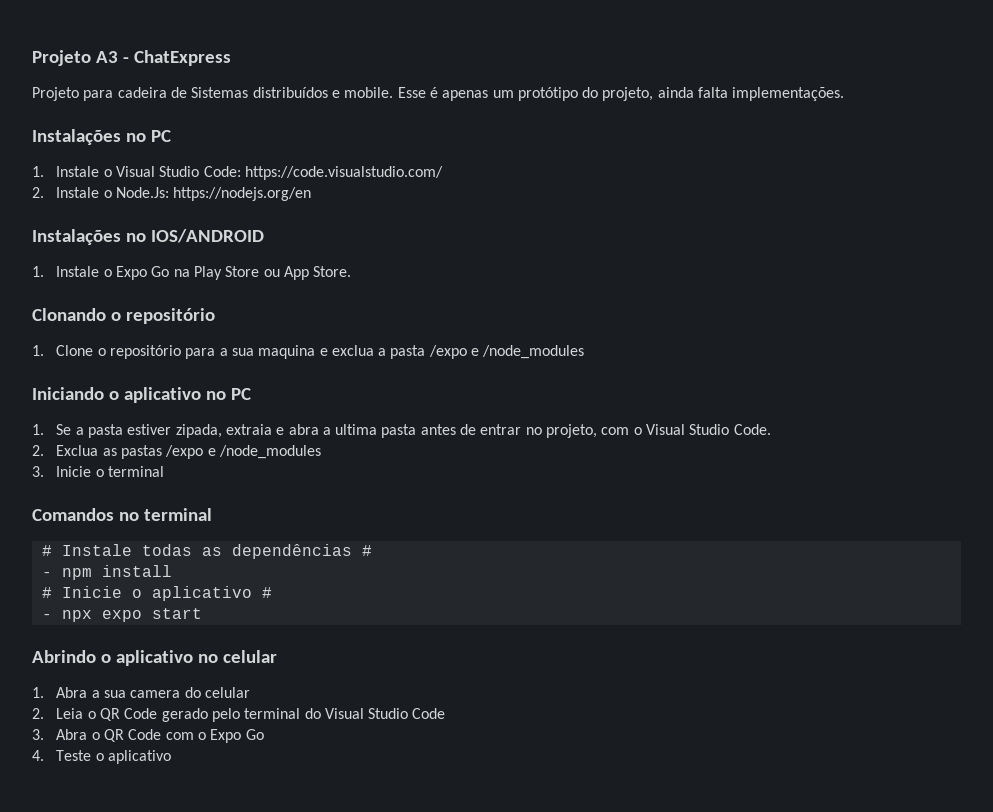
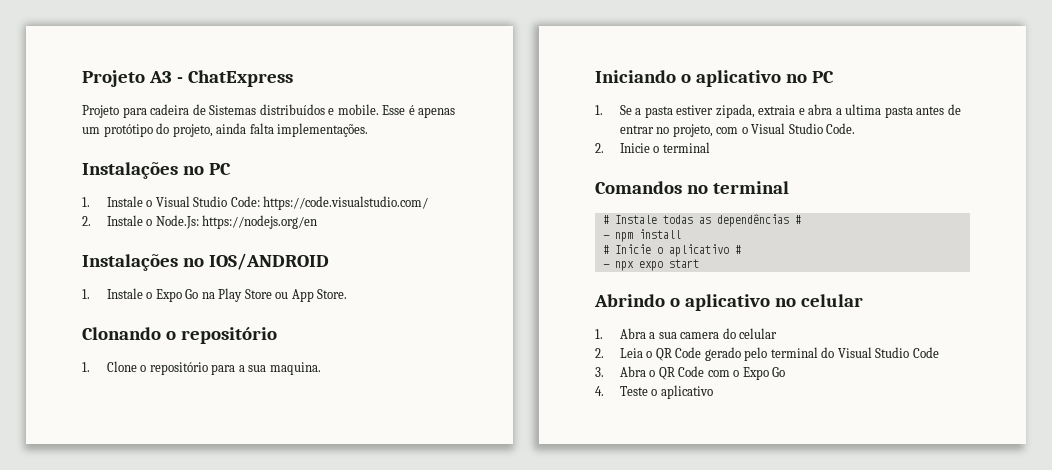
[258,345,585,359] maquina e exclua a pasta /expo e /node_modules -> [269,362,321,375] maquina.
[56,445,321,459] [32,466,44,477] Exclua as pastas /expo e /node_modules // 3. -> (604, 148) none

